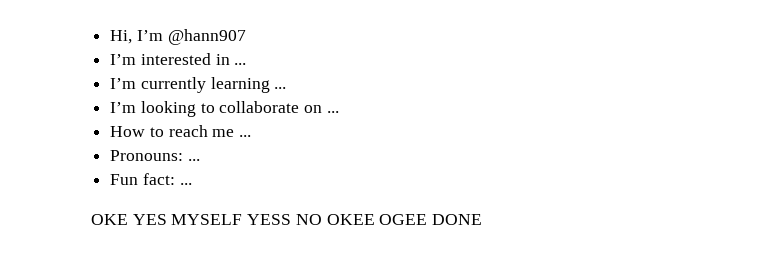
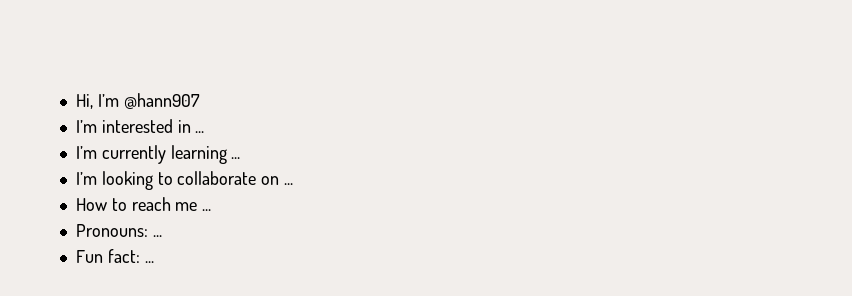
[91,214,483,225] // OKE YES MYSELF YESS NO OKEE OGEE DONE -> (154, 262) none

